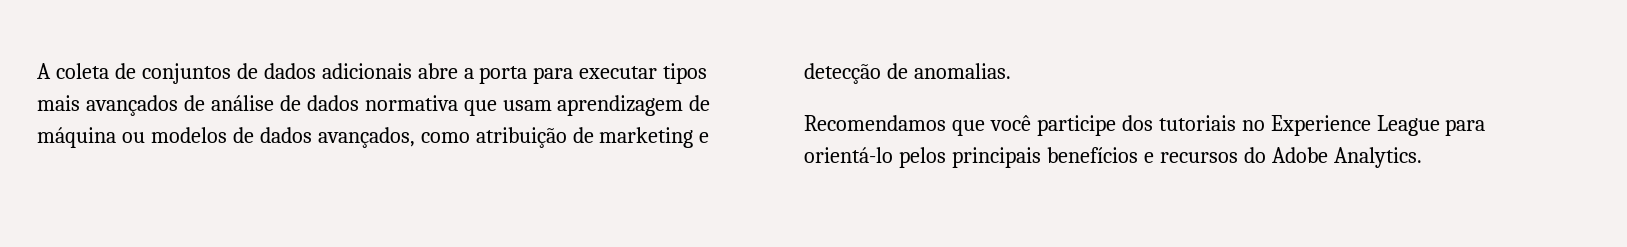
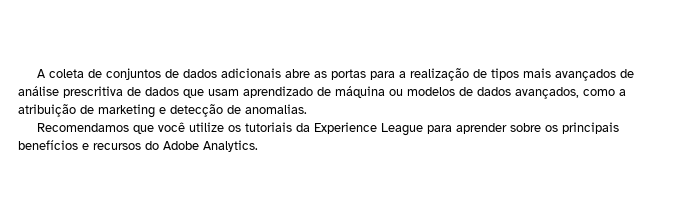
[463,66,658,84] a porta para executar -> [314,68,488,81] as portas para a realização de
[279,95,458,111] de dados normativa -> [63,86,179,98] prescritiva de dados
[557,95,684,116] aprendizagem -> [243,86,313,98] aprendizado
(470, 137) none -> [619,89,626,96] a
[1036,115,1486,136] [804,147,946,168] participe dos tutoriais no Experience League para orientá-lo pelos -> [189,122,559,136] utilize os tutoriais da Experience League para aprender sobre os

